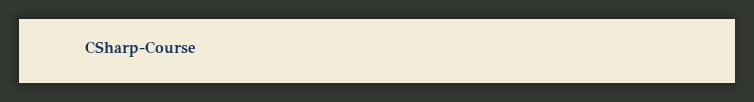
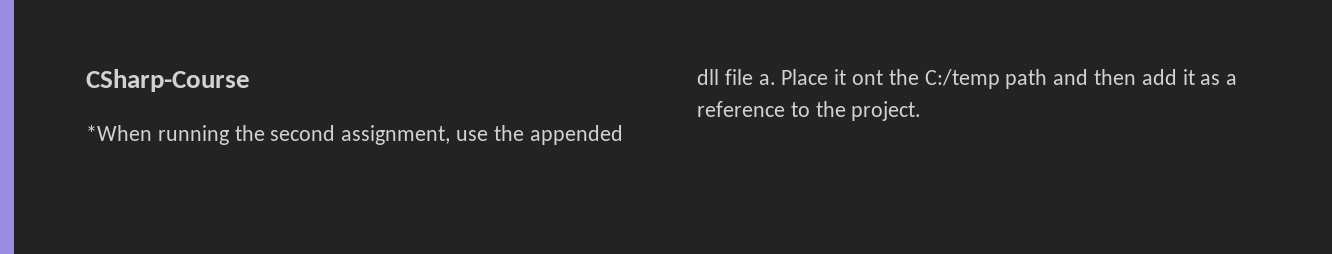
(196, 49) none -> [86,125,623,145] [697,69,1238,89] [697,101,922,121] // *When running the second assignment, use the appended dll file a. Place it ont the C:/temp path and then add it as a reference to the project.

